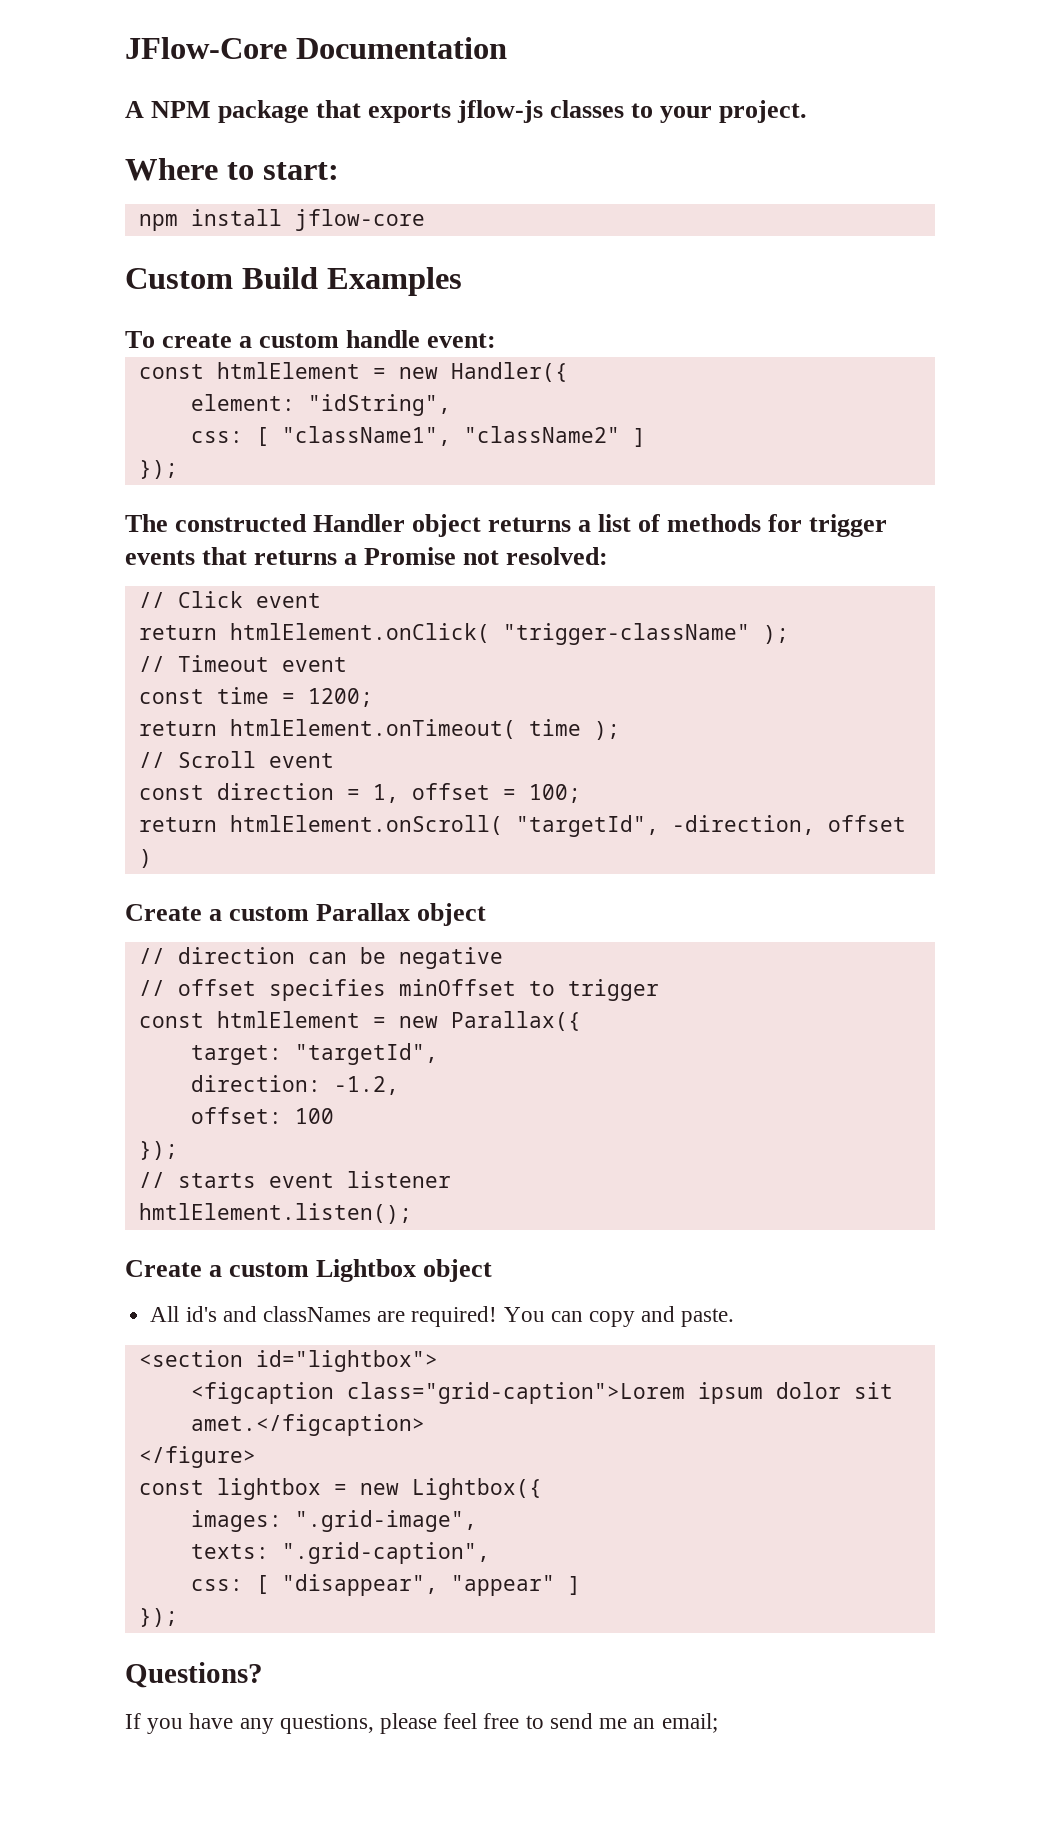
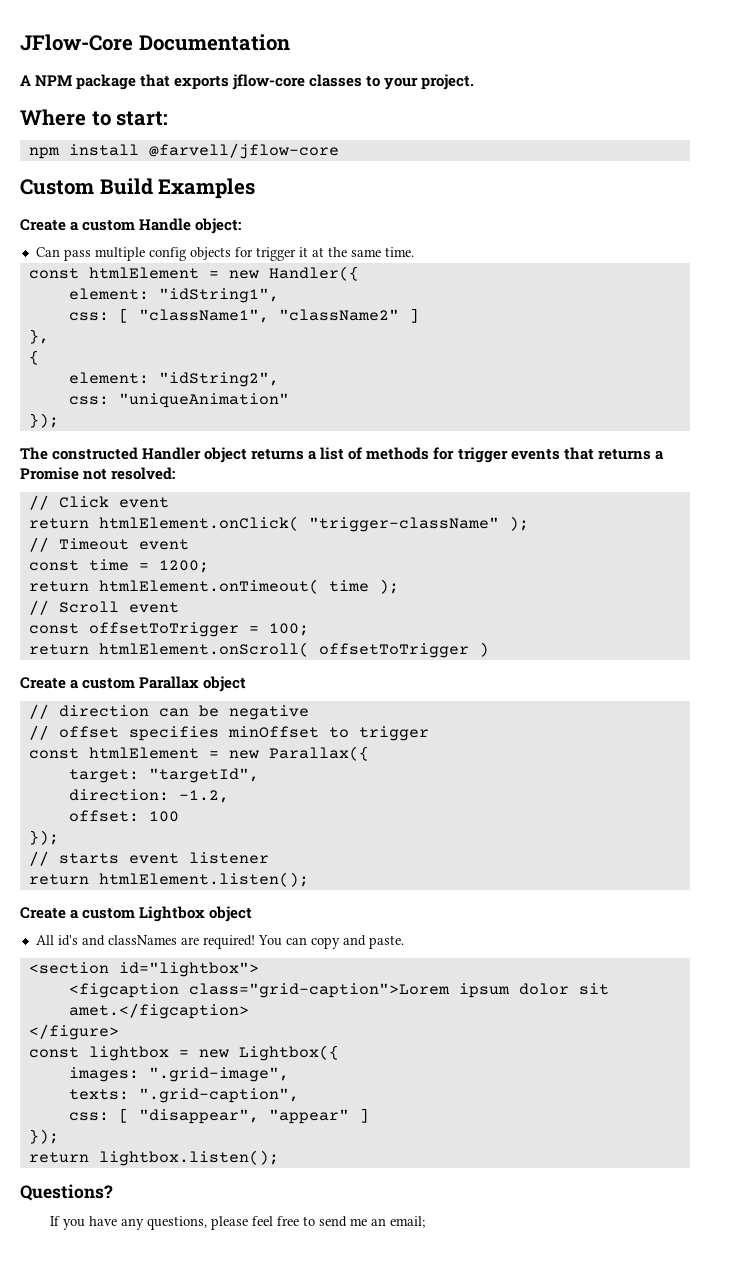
[457,100,544,123] jflow-js -> [232,74,306,90] jflow-core
[294,209,425,231] jflow-core -> [148,143,339,159] @farvell/jflow-core
[125,330,497,348] To create a custom handle event: -> [20,218,242,234] [35,247,414,261] Create a custom Handle object: // Can pass multiple config objects for trigger it at the same time.
[307,394,451,416] "idString", -> [158,288,279,303] "idString1",
(646, 437) none -> [28,329,49,344] [28,350,39,365] [68,372,279,387] [68,393,289,408] // }, // { // element: "idString2", // css: "uniqueAnimation"
[216,783,490,803] direction = 1, offset -> [88,622,239,637] offsetToTrigger
[515,815,906,837] "targetId", -direction, offset -> [318,643,469,658] offsetToTrigger
[138,1203,412,1224] hmtlElement.listen(); -> [28,872,309,887] return htmlElement.listen();
(178, 1617) none -> [28,1150,279,1166] // return lightbox.listen();

